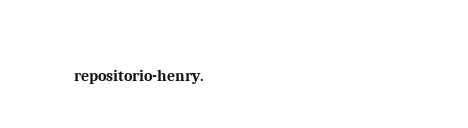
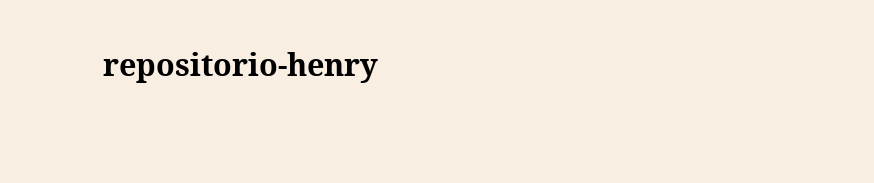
[74,69,204,84] repositorio-henry. -> [103,52,378,83] repositorio-henry

